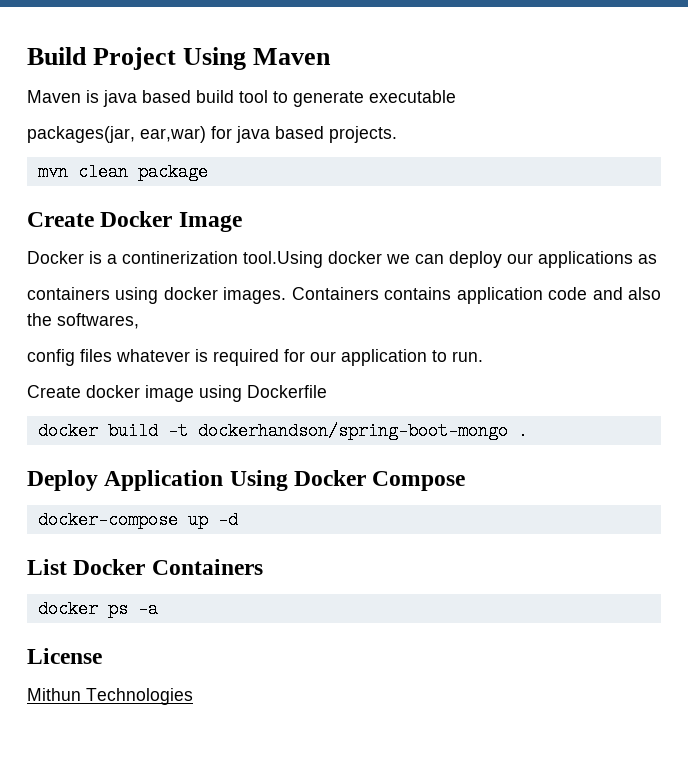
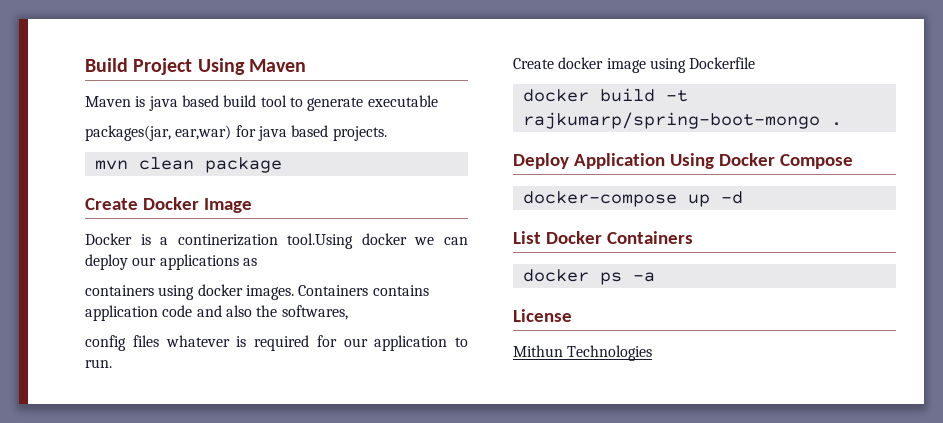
[197,422,508,440] dockerhandson/spring-boot-mongo -> [522,112,820,129] rajkumarp/spring-boot-mongo

